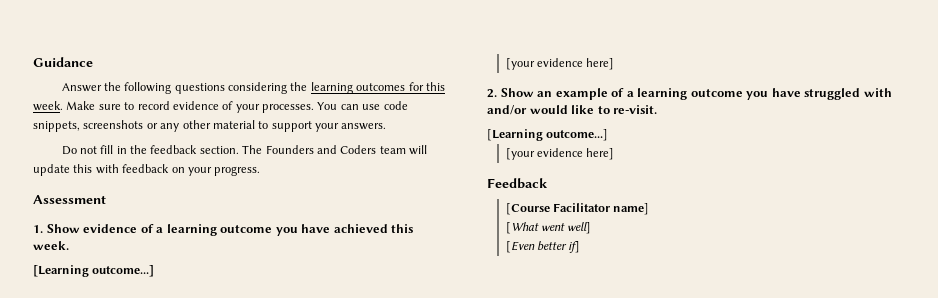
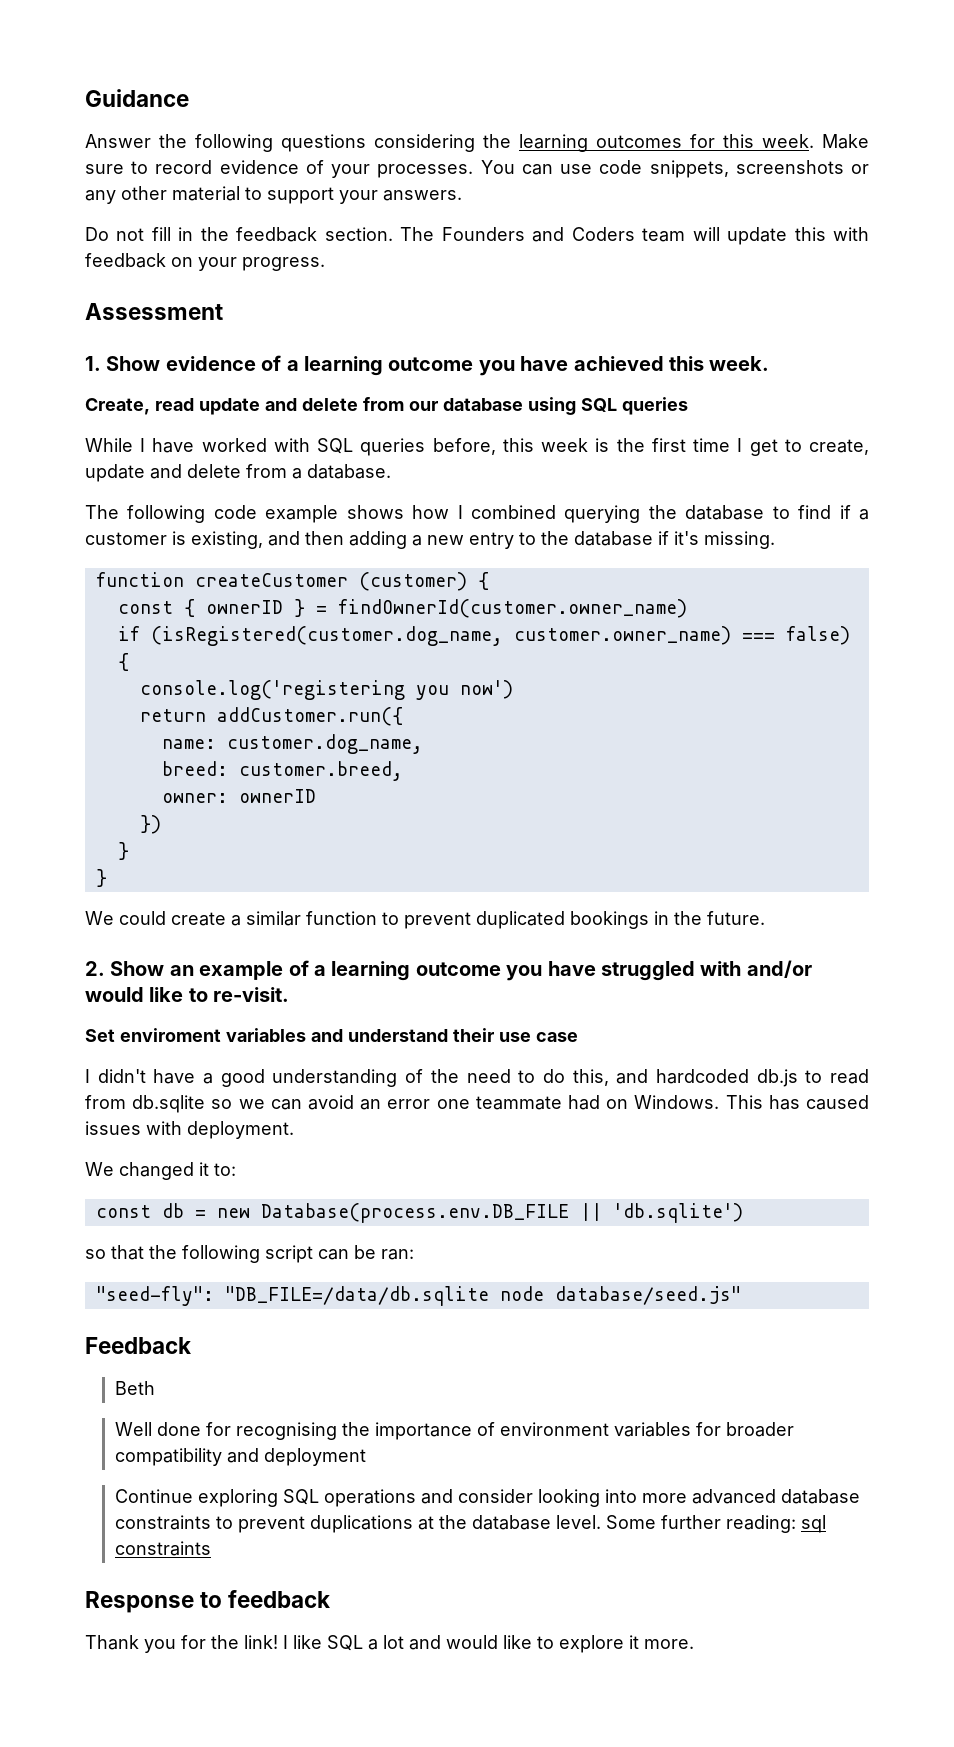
[33,265,155,277] [505,58,615,70] [Learning outcome...] // [your evidence here] -> [85,397,688,415] [85,438,870,456] [85,464,391,482] [85,505,870,523] [85,531,775,549] [95,572,489,591] [117,599,687,618] [117,626,850,646] [117,653,129,671] [139,680,513,700] [139,707,403,726] [161,734,423,754] [161,761,403,781] [161,789,316,803] [139,815,161,834] [117,842,129,860] [95,869,107,887] [85,911,765,929] Create, read update and delete from our database using SQL queries // While I have worked with SQL queries before, this week is the first time I get to create, update and delete from a database. // The following code example shows how I combined querying the database to find if a customer is existing, and then adding a new entry to the database if it's missing. // function createCustomer (customer) { // const { ownerID } = findOwnerId(customer.owner_name) // if (isRegistered(customer.dog_name, customer.owner_name) === false) { // console.log('registering you now') // return addCustomer.run({ // name: customer.dog_name, // breed: customer.breed, // owner: ownerID // }) // } // } // We could create a similar function to prevent duplicated bookings in the future.
[487,129,609,141] [505,148,615,160] [487,178,548,189] [505,203,650,215] [505,222,592,234] [505,241,581,253] [Learning outcome...] // [your evidence here] // Feedback // [Course Facilitator name] // [What went well] // [Even better if] -> [85,1028,578,1042] [85,1069,869,1087] [85,1095,870,1113] [85,1121,294,1139] [85,1162,236,1180] [95,1203,743,1223] [85,1245,414,1263] [95,1286,741,1306] [85,1337,191,1354] [114,1381,155,1395] [114,1422,794,1440] [114,1448,366,1466] [114,1489,860,1507] [114,1515,826,1533] [114,1541,211,1556] [85,1590,331,1613] [85,1635,694,1653] Set enviroment variables and understand their use case // I didn't have a good understanding of the need to do this, and hardcoded db.js to read from db.sqlite so we can avoid an error one teammate had on Windows. This has caused issues with deployment. // We changed it to: // const db = new Database(process.env.DB_FILE || 'db.sqlite') // so that the following script can be ran: // "seed-fly": "DB_FILE=/data/db.sqlite node database/seed.js" // Feedback // Beth // Well done for recognising the importance of environment variables for broader compatibility and deployment // Continue exploring SQL operations and consider looking into more advanced database constraints to prevent duplications at the database level. Some further reading: sql constraints // Response to feedback // Thank you for the link! I like SQL a lot and would like to explore it more.

